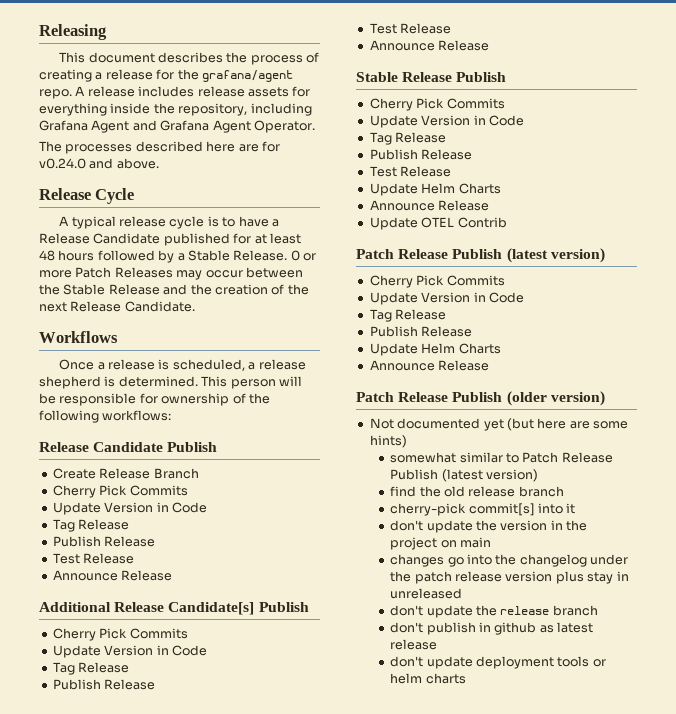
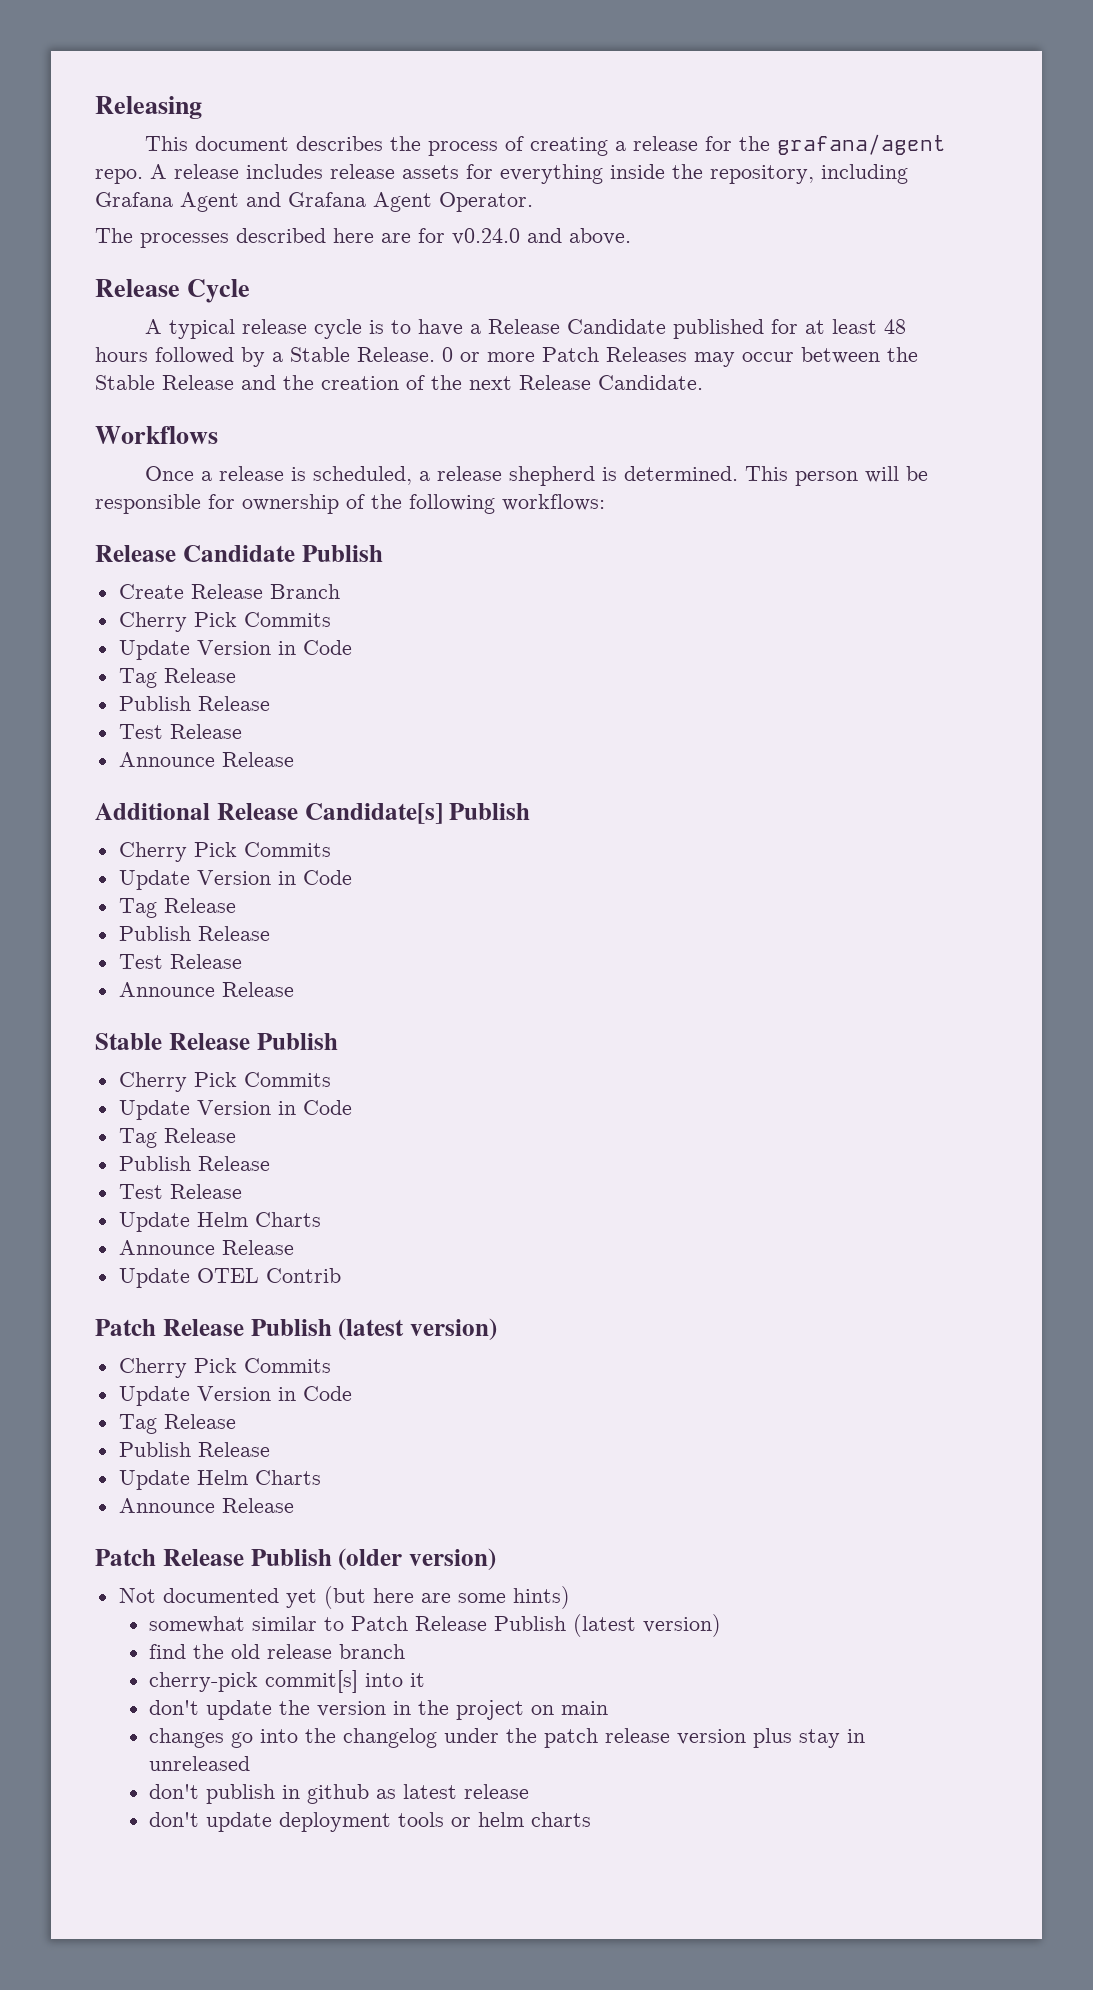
[390,605,598,618] // don't update the release branch -> (250, 1763) none

